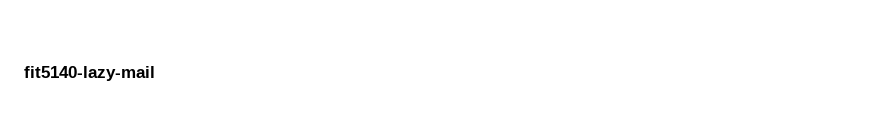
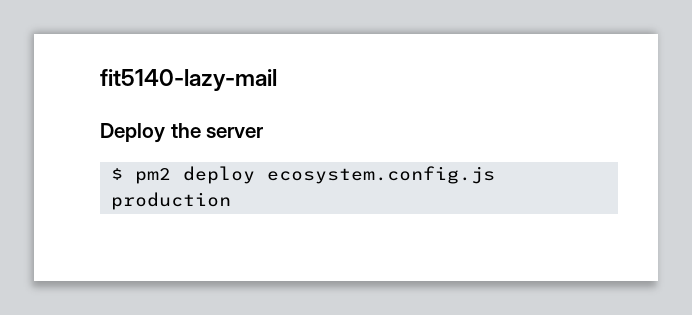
(155, 73) none -> [100,123,264,143] [110,166,495,184] [110,192,231,210] // Deploy the server // $ pm2 deploy ecosystem.config.js production

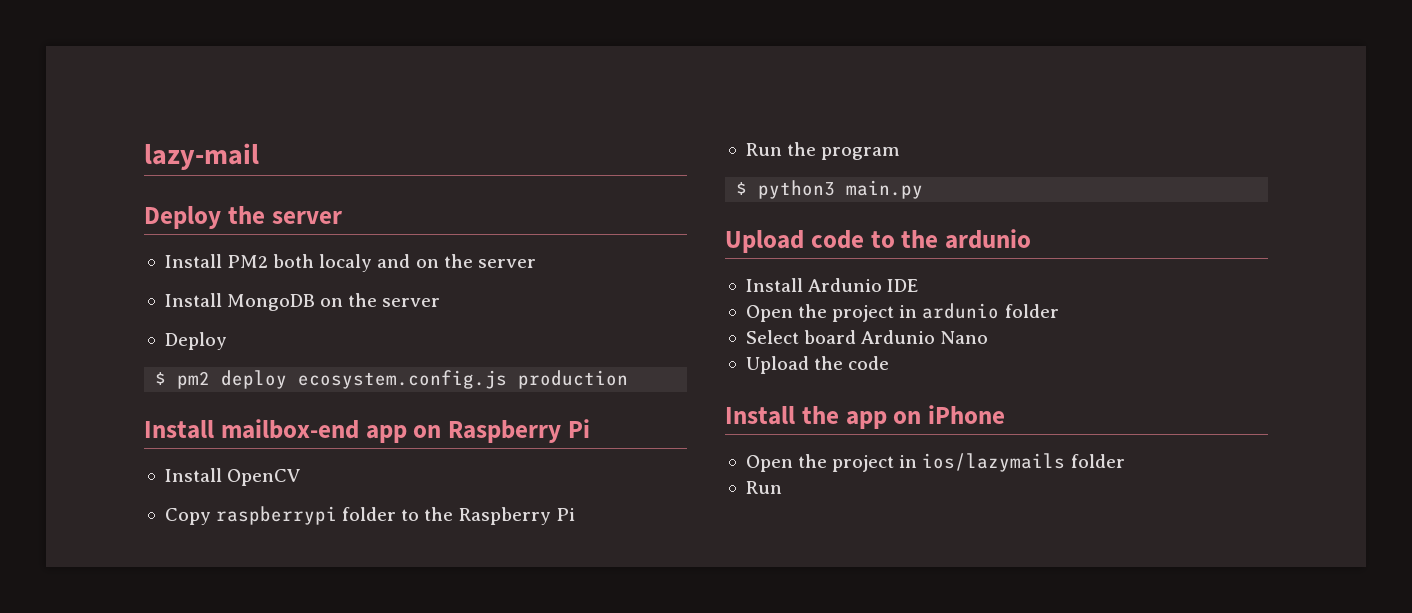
[100,69,277,91] fit5140-lazy-mail -> [144,143,259,170] lazy-mail
(264, 132) none -> [164,254,536,272] [164,293,441,311] [164,332,227,350] // Install PM2 both localy and on the server // Install MongoDB on the server // Deploy
(231, 201) none -> [144,419,590,443] [164,468,302,486] [164,506,575,525] [745,142,901,160] [736,180,924,199] [725,229,1031,253] [745,278,919,292] [745,303,1059,322] [745,330,989,344] [745,356,890,374] [725,405,1005,429] [745,453,1125,472] [745,481,782,494] // Install mailbox-end app on Raspberry Pi // Install OpenCV // Copy raspberrypi folder to the Raspberry Pi // Run the program // $ python3 main.py // Upload code to the ardunio // Install Ardunio IDE // Open the project in ardunio folder // Select board Ardunio Nano // Upload the code // Install the app on iPhone // Open the project in ios/lazymails folder // Run

